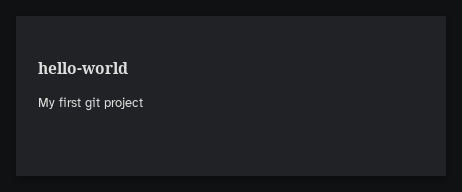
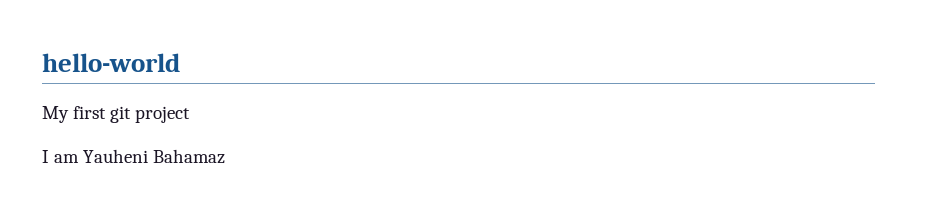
(143, 103) none -> [42,149,226,164] // I am Yauheni Bahamaz

